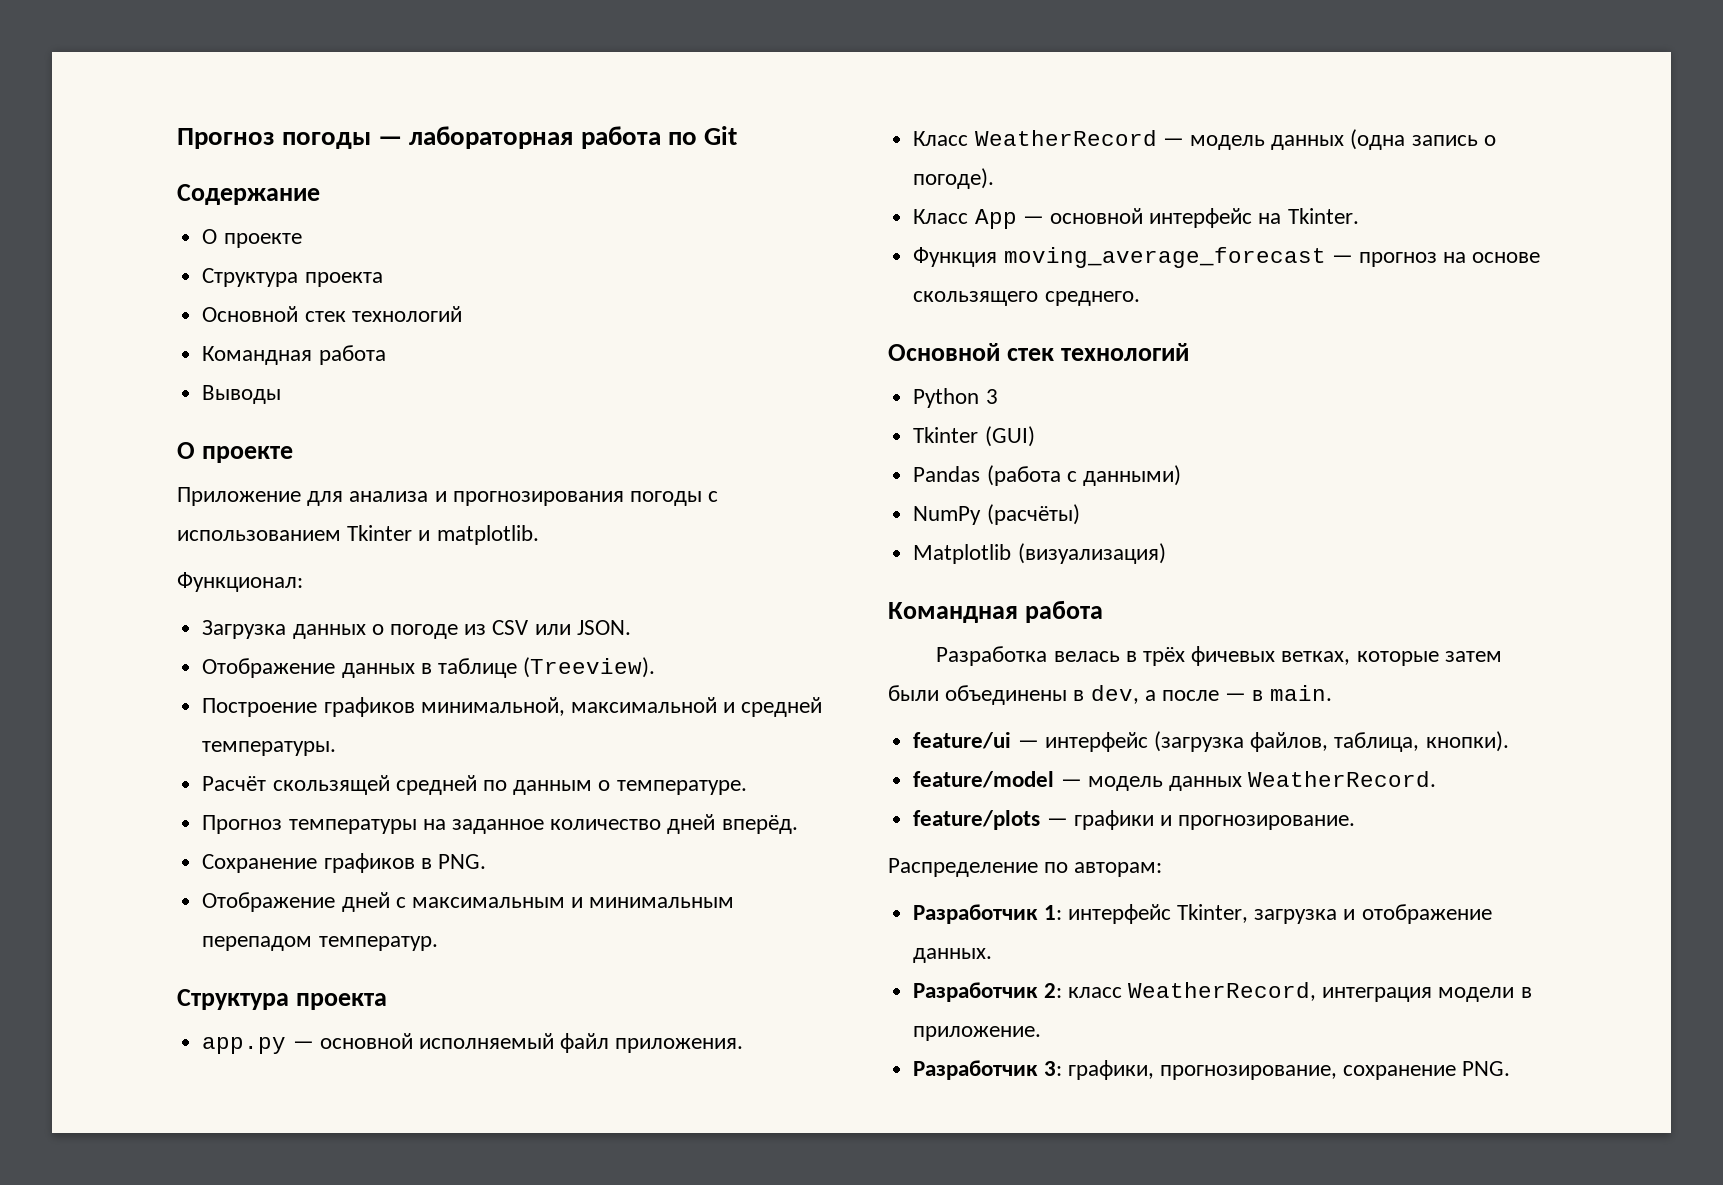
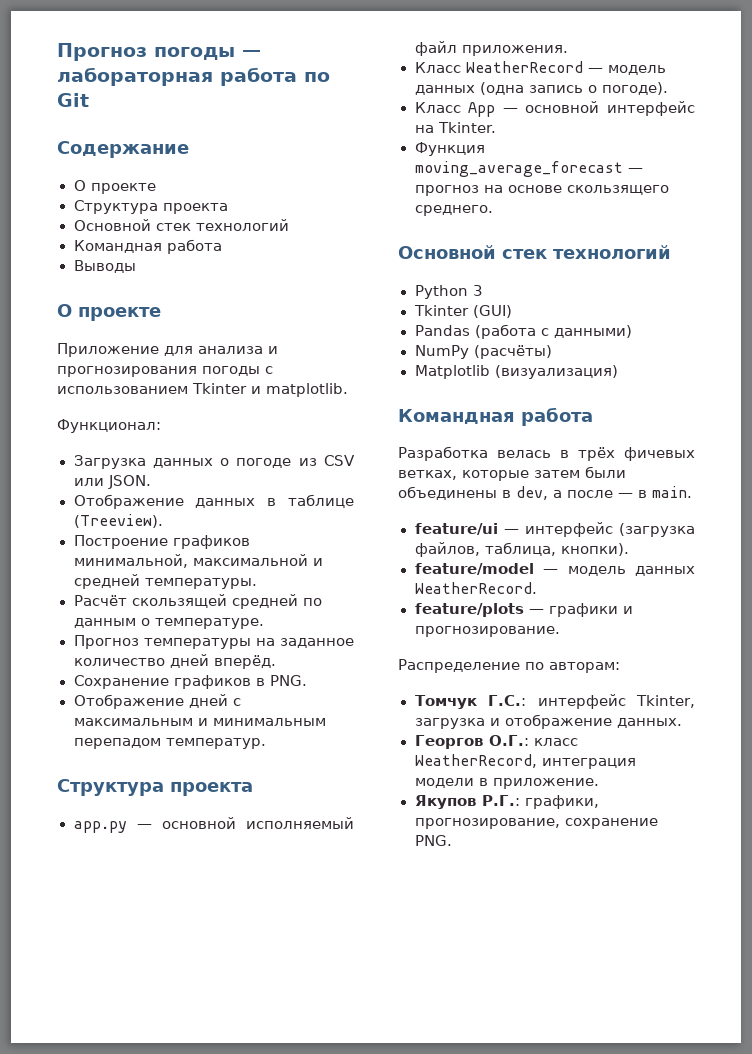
[913,904,1062,924] Разработчик 1: -> [414,695,526,709] Томчук Г.С.:
[913,982,1062,1002] Разработчик 2: -> [414,735,529,749] Георгов О.Г.:
[913,1060,1062,1080] Разработчик 3: -> [414,795,520,809] Якупов Р.Г.:

